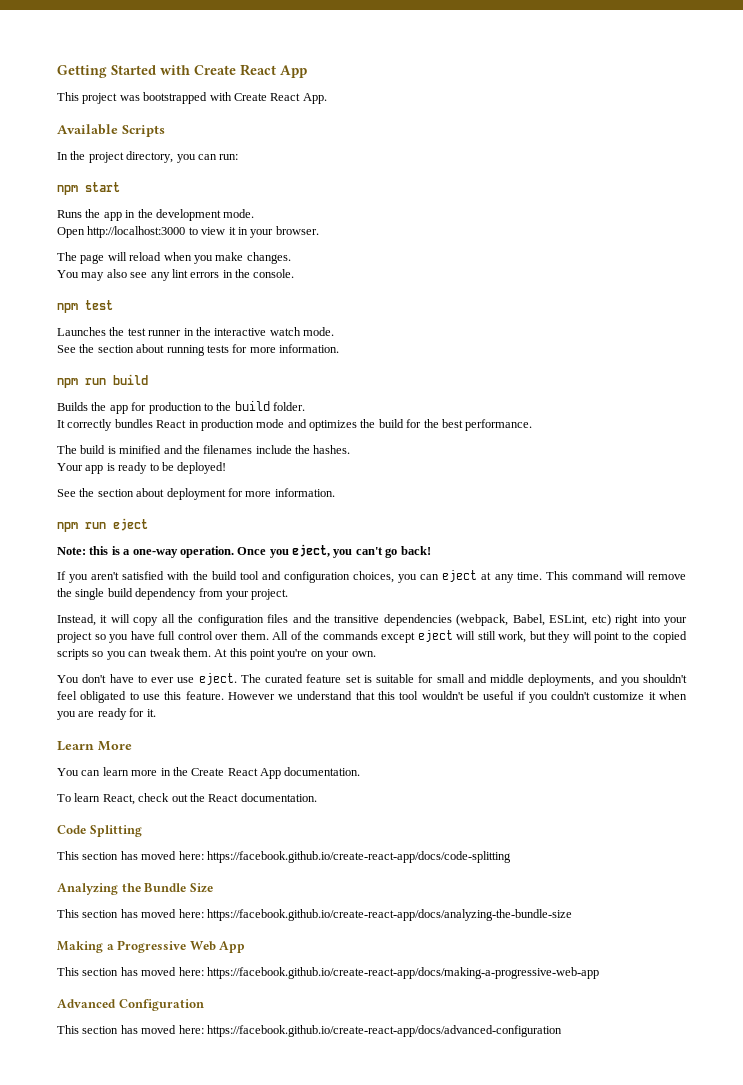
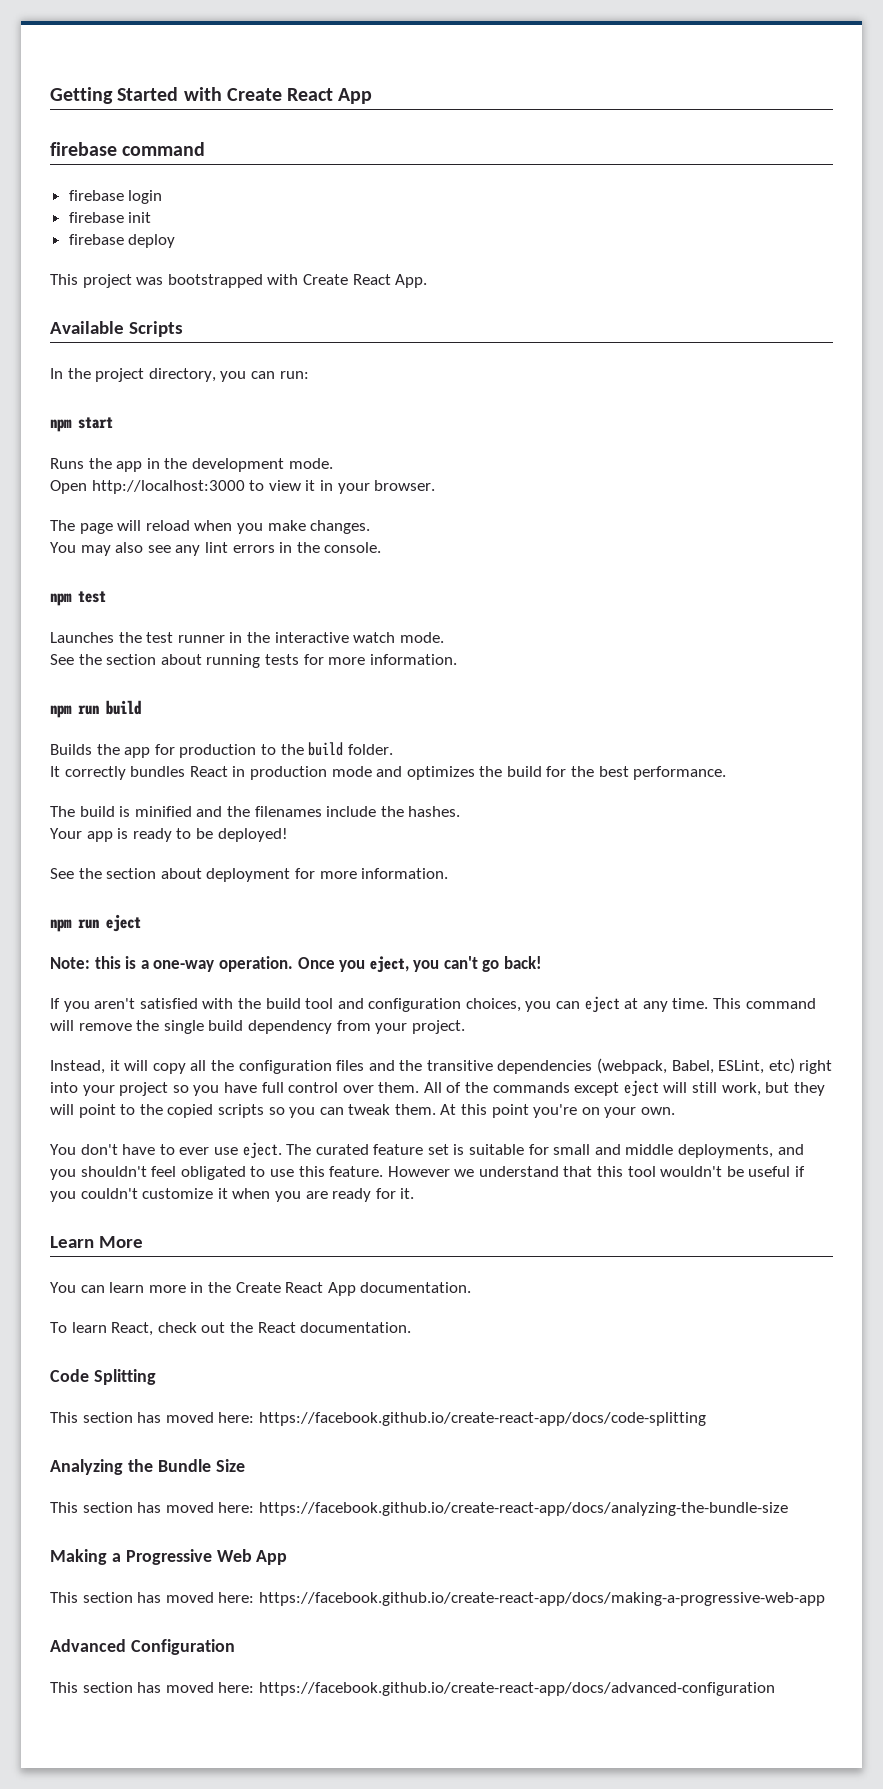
(307, 71) none -> [50,142,206,156] [68,190,163,204] [68,212,152,223] [68,234,176,248] // firebase command // firebase login // firebase init // firebase deploy

